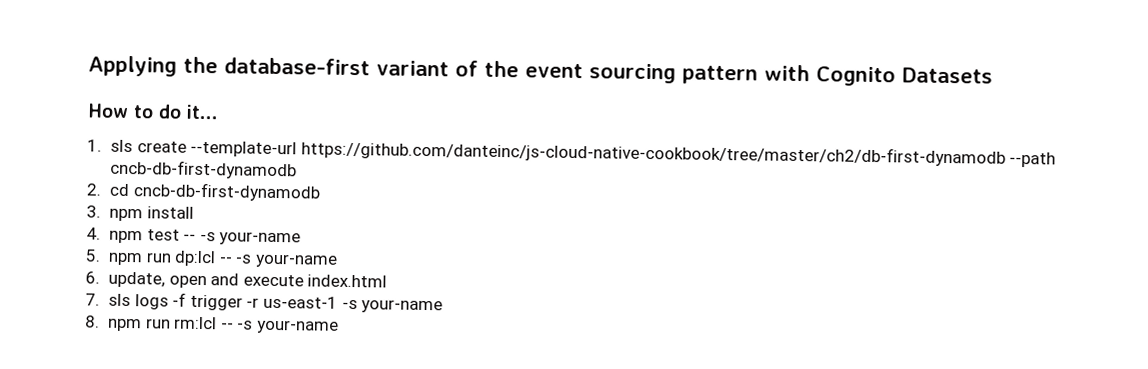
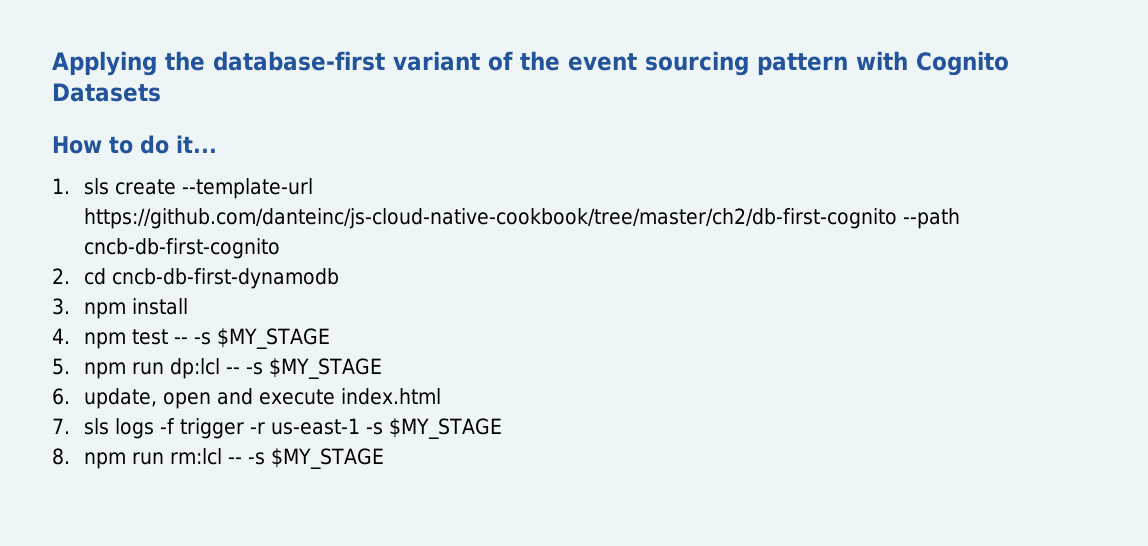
[300,140,1057,168] [110,159,298,180] https://github.com/danteinc/js-cloud-native-cookbook/tree/master/ch2/db-first-dynamodb --path cncb-db-first-dynamodb -> [84,208,961,229] [84,238,281,259] https://github.com/danteinc/js-cloud-native-cookbook/tree/master/ch2/db-first-cognito --path cncb-db-first-cognito
[219,231,302,246] your-name -> [217,328,331,349] $MY_STAGE
[254,253,338,268] your-name -> [269,358,383,379] $MY_STAGE
[361,299,444,314] your-name -> [389,418,503,439] $MY_STAGE
[255,319,339,334] your-name -> [271,448,385,469] $MY_STAGE

